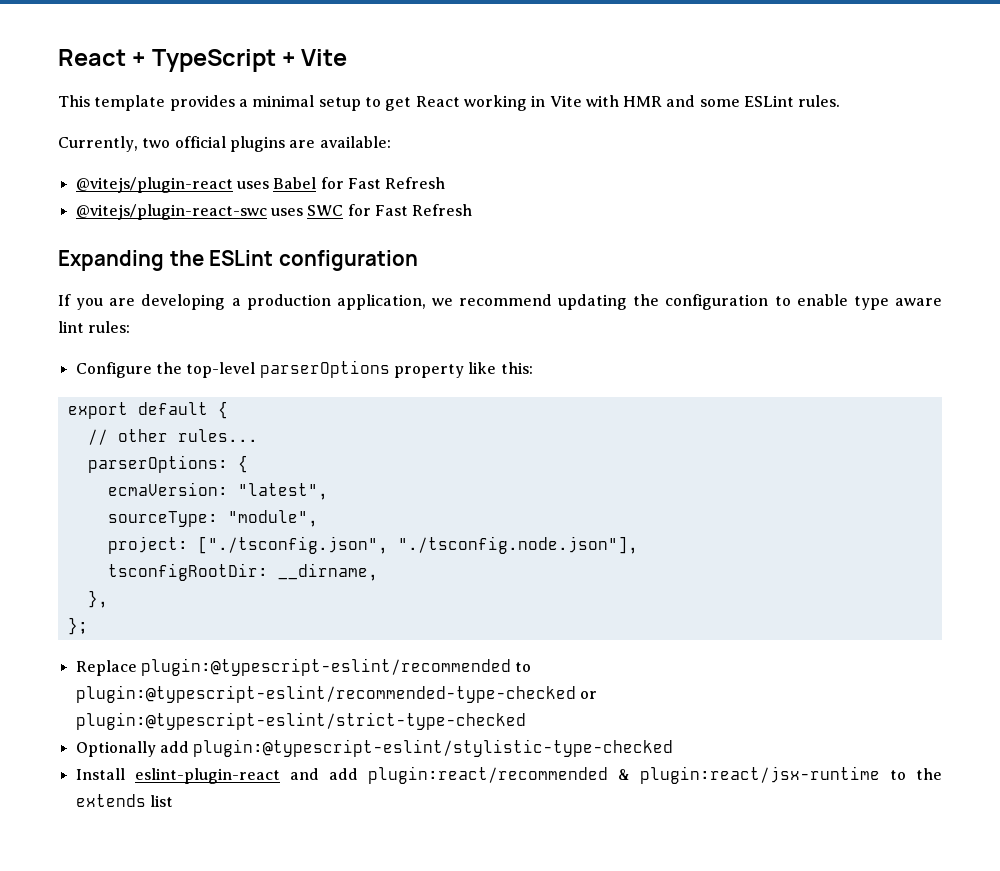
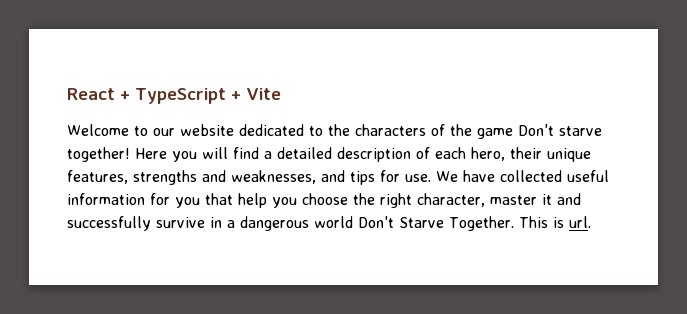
[58,95,841,111] [58,136,391,152] [75,177,446,193] [75,204,473,220] [58,250,418,271] [58,294,942,310] [58,321,131,333] [75,360,533,378] [67,401,228,419] [87,429,258,445] [87,455,248,473] [107,482,328,500] [107,510,318,527] [107,536,638,554] [107,563,378,581] [87,590,108,608] [67,617,88,635] [75,658,532,676] [75,685,597,703] [75,712,526,730] [75,739,674,757] [75,766,942,784] [75,794,173,807] This template provides a minimal setup to get React working in Vite with HMR and some ESLint rules. // Currently, two official plugins are available: // @vitejs/plugin-react uses Babel for Fast Refresh // @vitejs/plugin-react-swc uses SWC for Fast Refresh // Expanding the ESLint configuration // If you are developing a production application, we recommend updating the configuration to enable type aware lint rules: // Configure the top-level parserOptions property like this: // export default { // // other rules... // parserOptions: { // ecmaVersion: "latest", // sourceType: "module", // project: ["./tsconfig.json", "./tsconfig.node.json"], // tsconfigRootDir: __dirname, // }, // }; // Replace plugin:@typescript-eslint/recommended to plugin:@typescript-eslint/recommended-type-checked or plugin:@typescript-eslint/strict-type-checked // Optionally add plugin:@typescript-eslint/stylistic-type-checked // Install eslint-plugin-react and add plugin:react/recommended & plugin:react/jsx-runtime to the extends list -> [67,124,602,139] [67,147,591,162] [67,170,609,185] [67,193,581,208] [67,216,591,231] Welcome to our website dedicated to the characters of the game Don't starve together! Here you will find a detailed description of each hero, their unique features, strengths and weaknesses, and tips for use. We have collected useful information for you that help you choose the right character, master it and successfully survive in a dangerous world Don't Starve Together. This is url.

